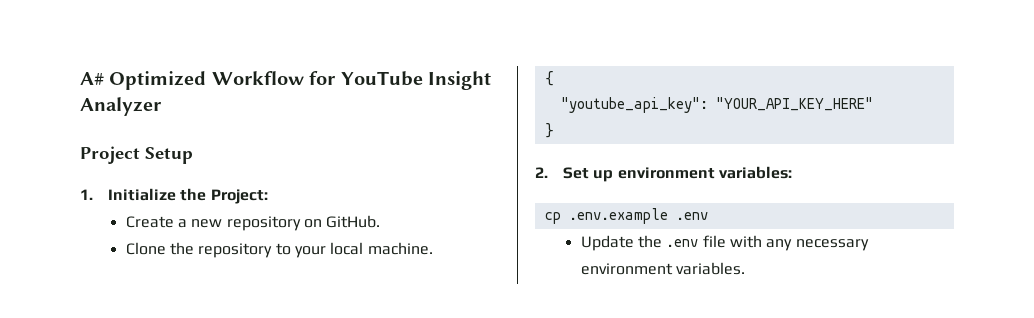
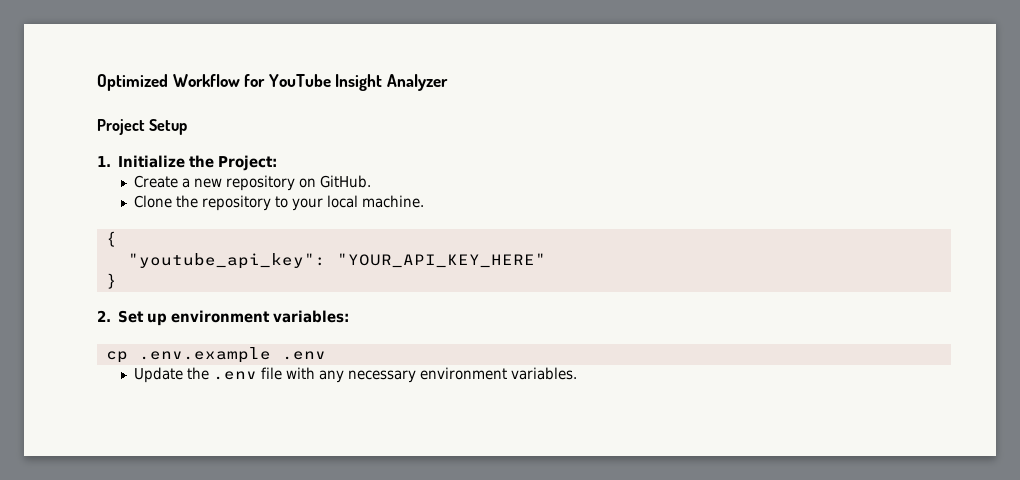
[80,72,104,85] A# -> (97, 82) none

